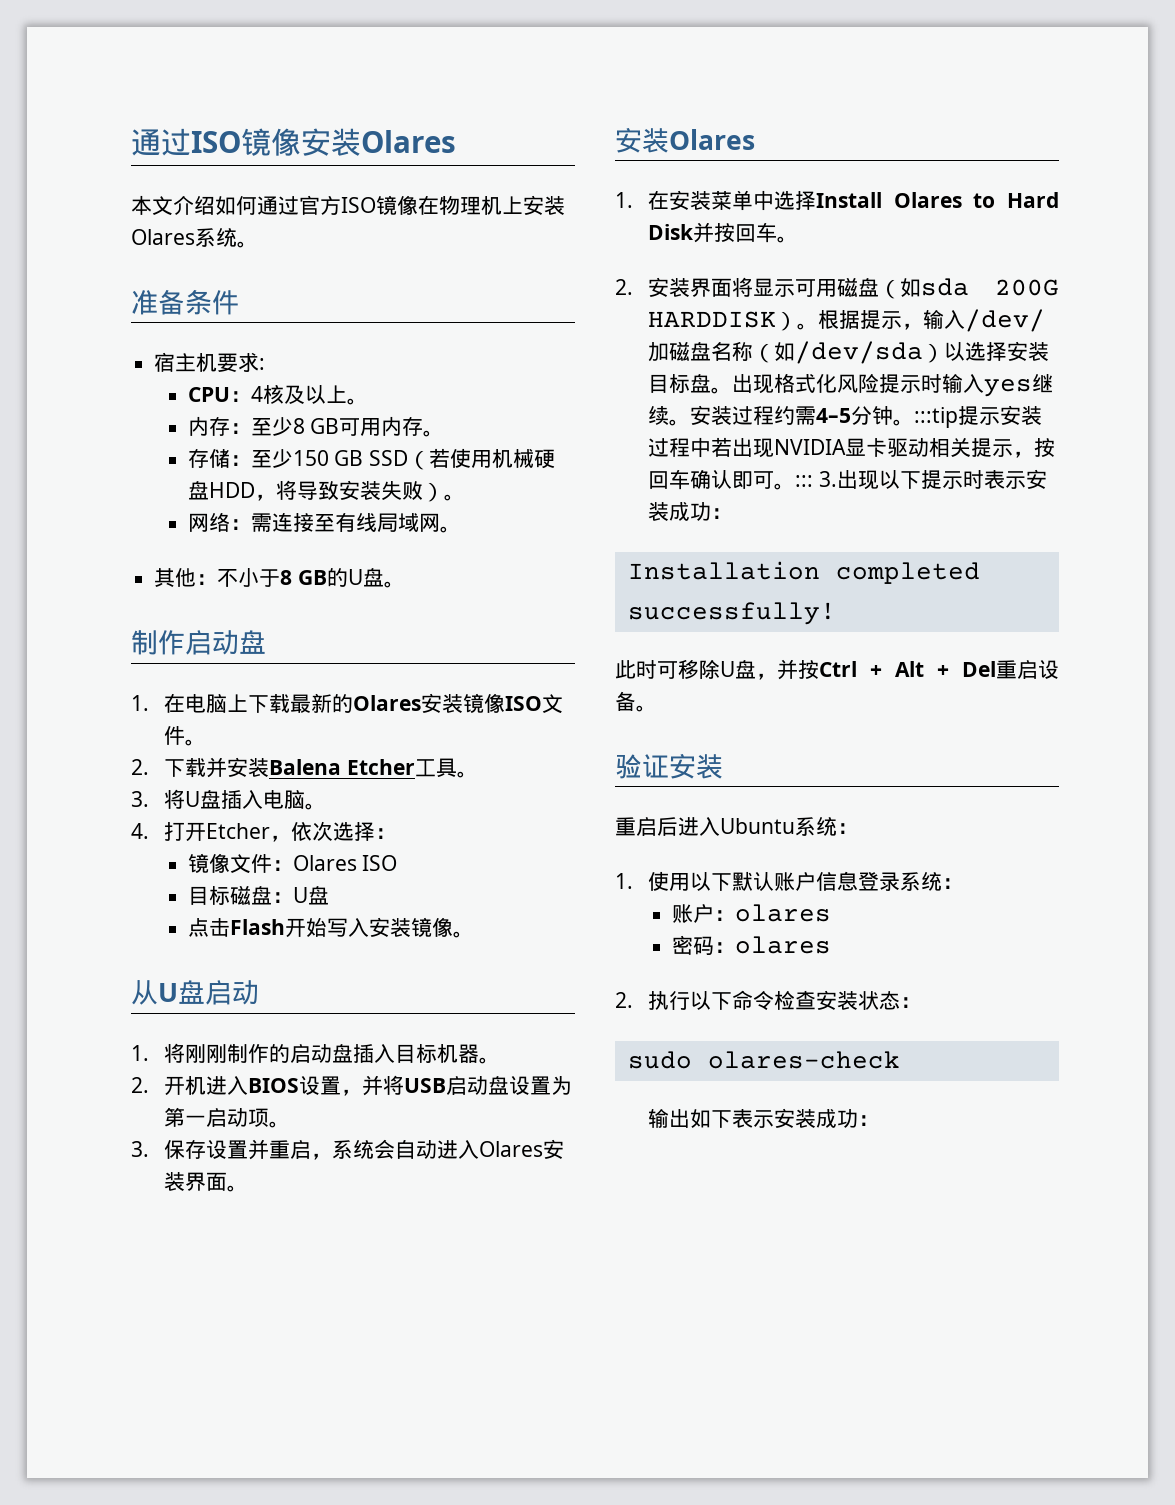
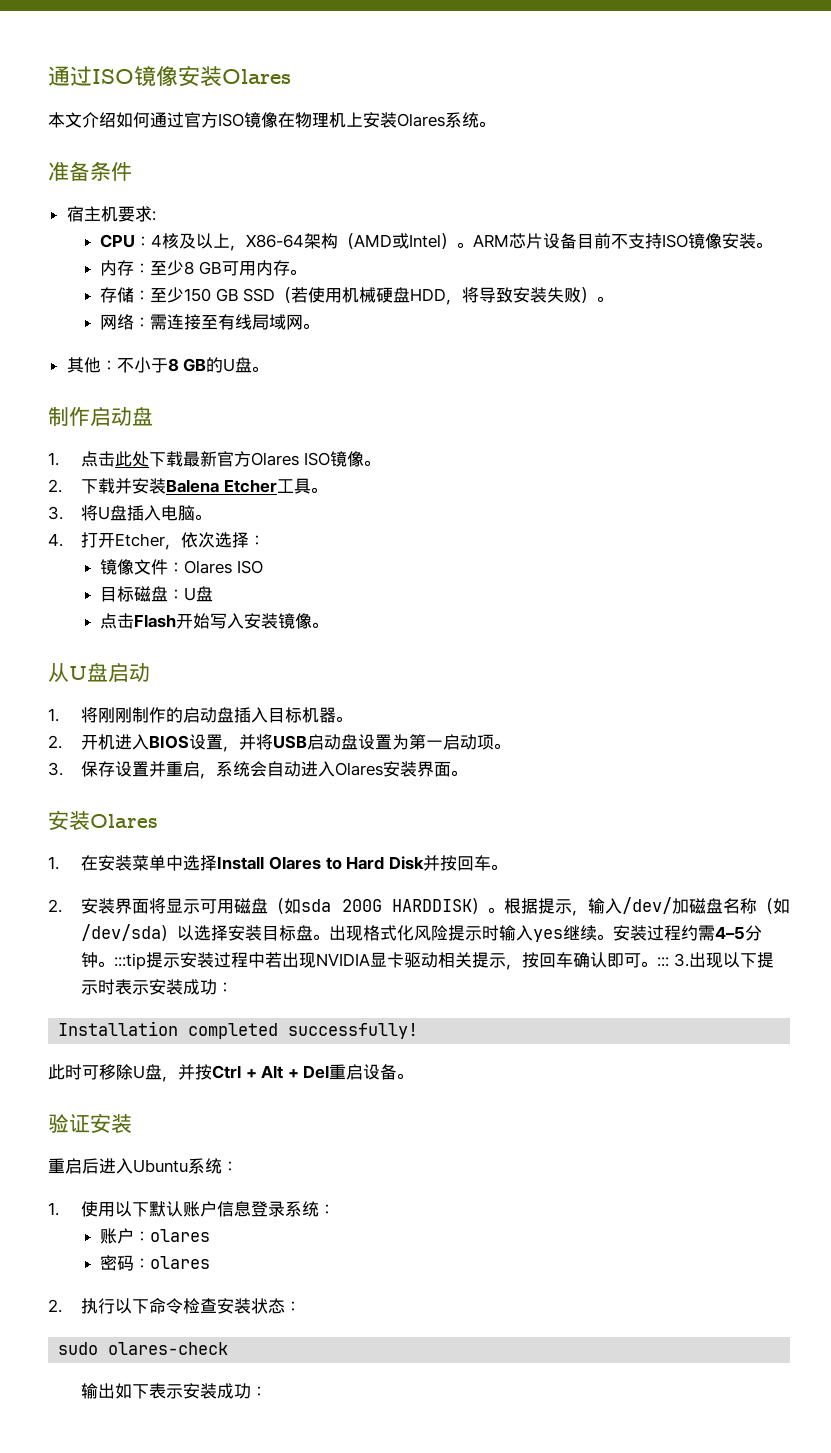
(347, 394) none -> [230,233,757,251] ，X86-64架构（AMD或Intel）。ARM芯片设备目前不支持ISO镜像安装
[164,693,564,714] [164,726,186,745] 在电脑上下载最新的Olares安装镜像ISO文件 -> [81,451,364,467] 点击此处下载最新官方Olares ISO镜像

